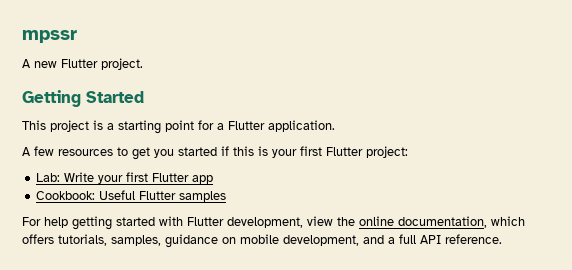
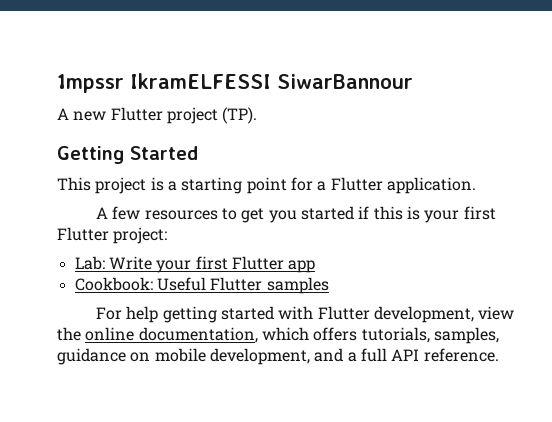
[22,30,77,43] mpssr -> [57,73,413,93] 1mpssr IkramELFESSI SiwarBannour
[101,58,143,70] project. -> [166,107,258,124] project (TP).

